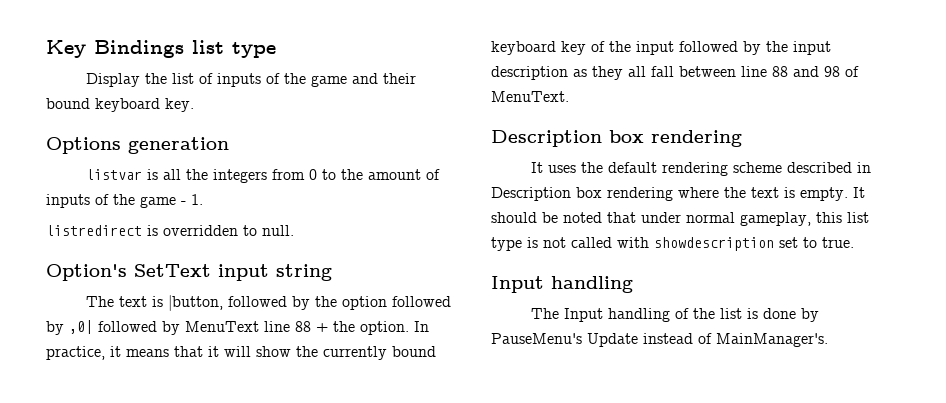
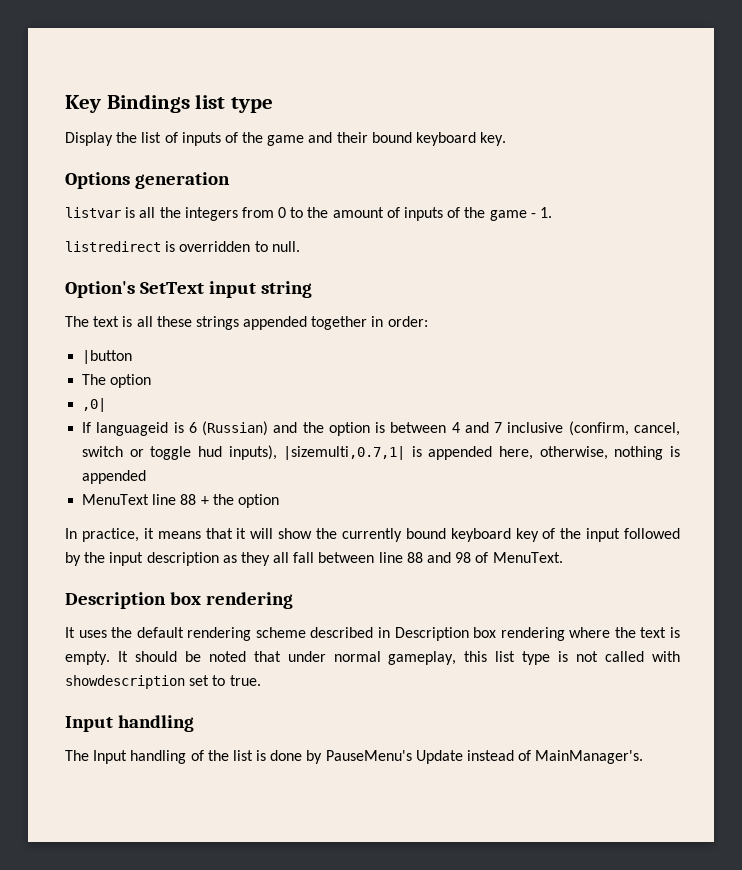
[167,295,451,311] [46,320,180,335] |button, followed by the option followed by ,0| followed by -> [136,316,428,330] [82,350,133,364] [82,374,152,388] [82,398,107,412] [82,421,680,436] [82,445,680,460] [82,470,147,484] all these strings appended together in order: // |button // The option // ,0| // If languageid is 6 (Russian) and the option is between 4 and 7 inclusive (confirm, cancel, switch or toggle hud inputs), |sizemulti,0.7,1| is appended here, otherwise, nothing is appended //
[360,321,409,335] option. -> [237,494,279,508] option //

